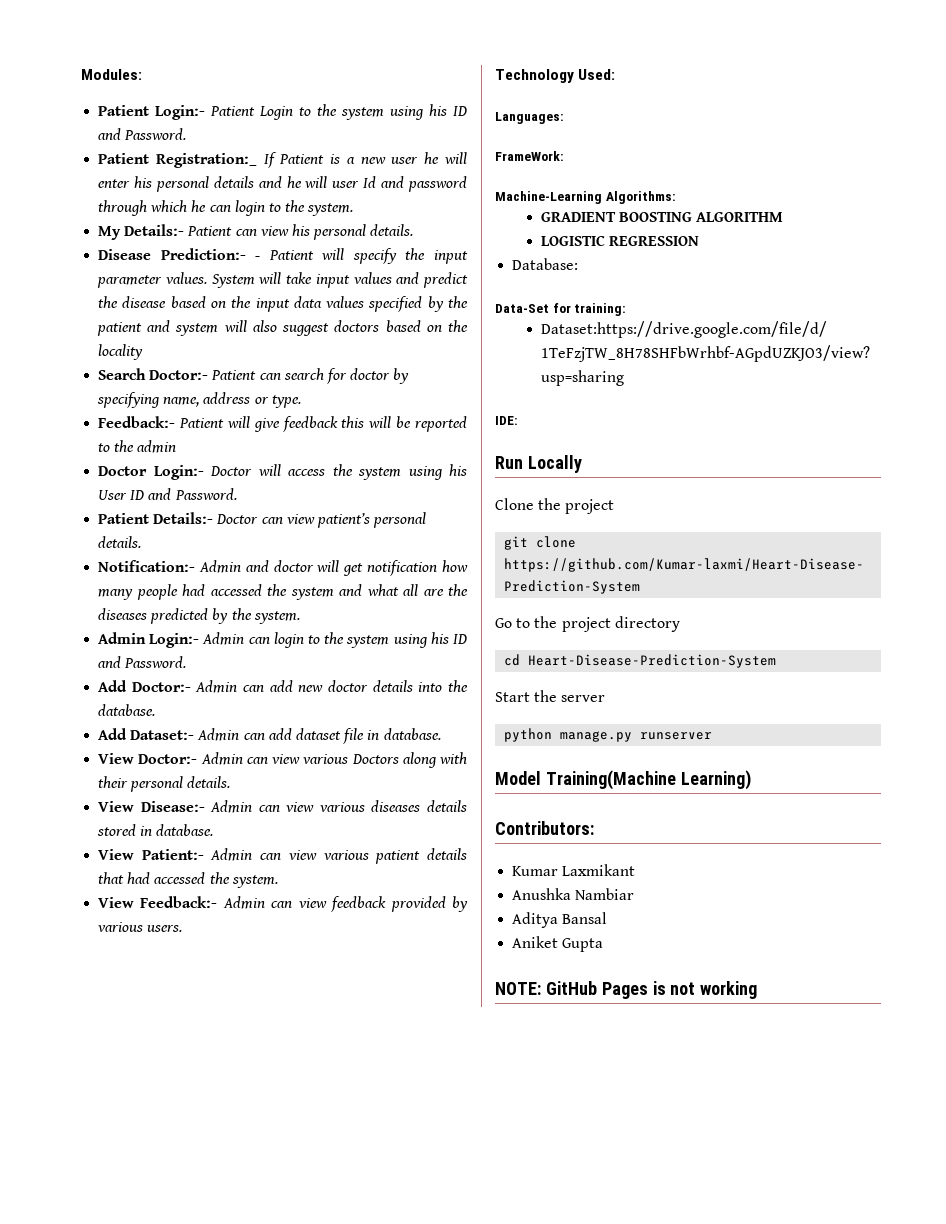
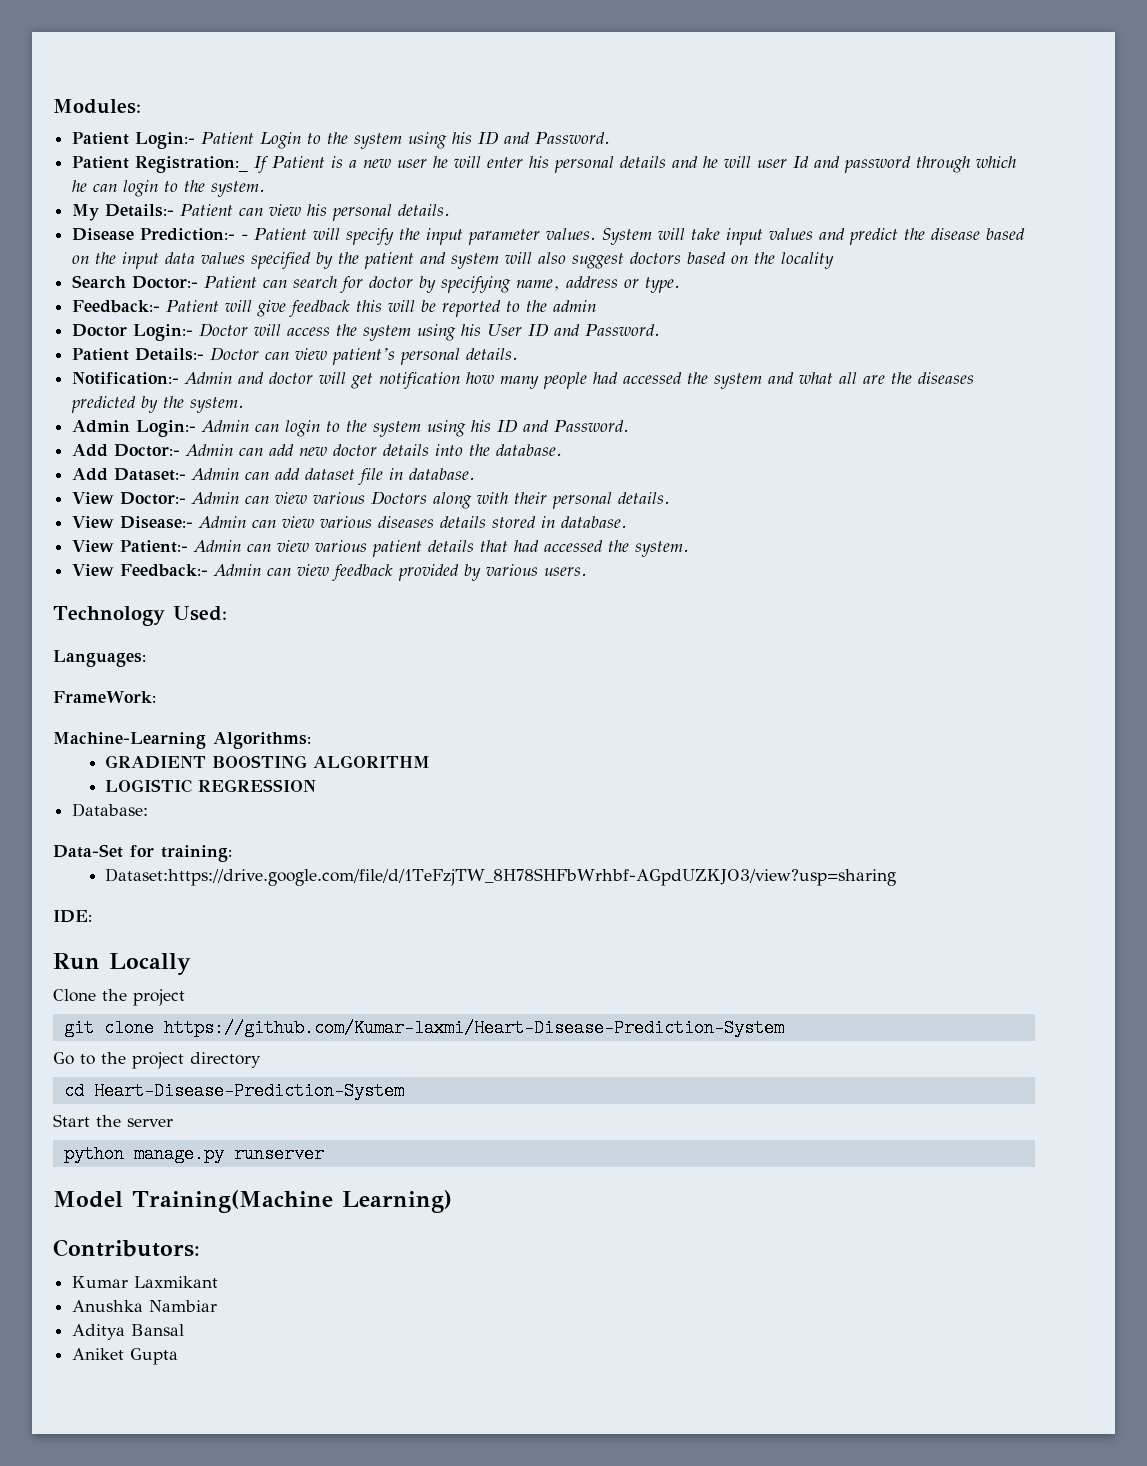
[495,981,758,999] // NOTE: GitHub Pages is not working -> (179, 1356) none

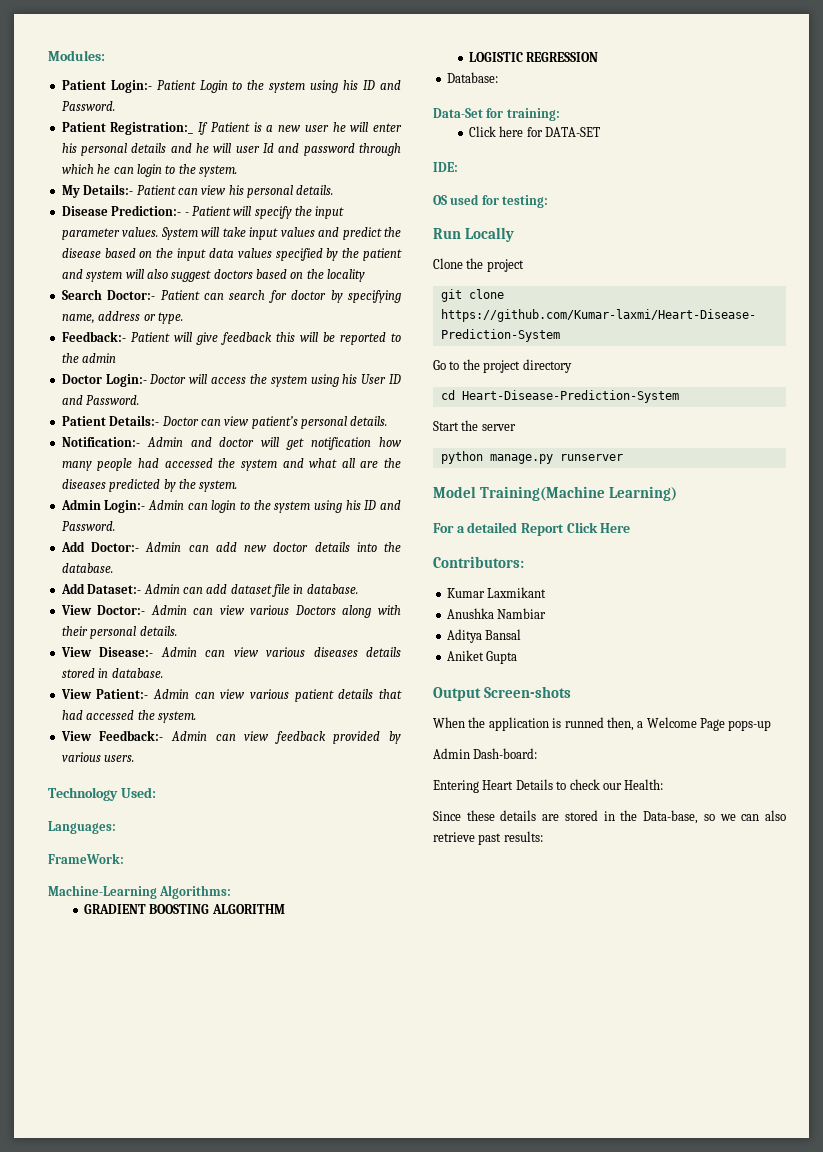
[105,868,897,886] [53,910,92,923] Dataset:https://drive.google.com/file/d/1TeFzjTW_8H78SHFbWrhbf-AGpdUZKJO3/view?usp=sharing // IDE: -> [469,126,601,137] [433,162,458,172] [433,194,549,208] Click here for DATA-SET // IDE: // OS used for testing:
(452, 1201) none -> [433,522,631,536] // For a detailed Report Click Here
(179, 1356) none -> [433,686,571,701] [433,717,772,731] [433,748,538,759] [433,779,664,793] [433,810,786,824] [433,831,543,845] // Output Screen-shots // When the application is runned then, a Welcome Page pops-up // Admin Dash-board: // Entering Heart Details to check our Health: // Since these details are stored in the Data-base, so we can also retrieve past results:

